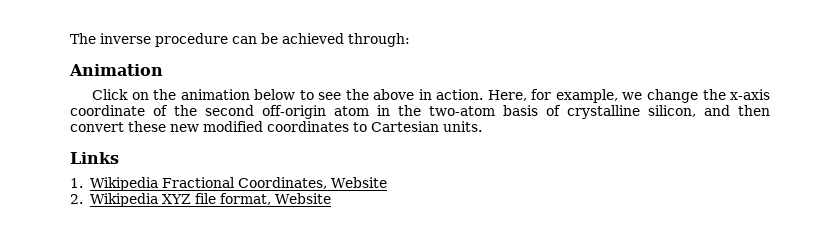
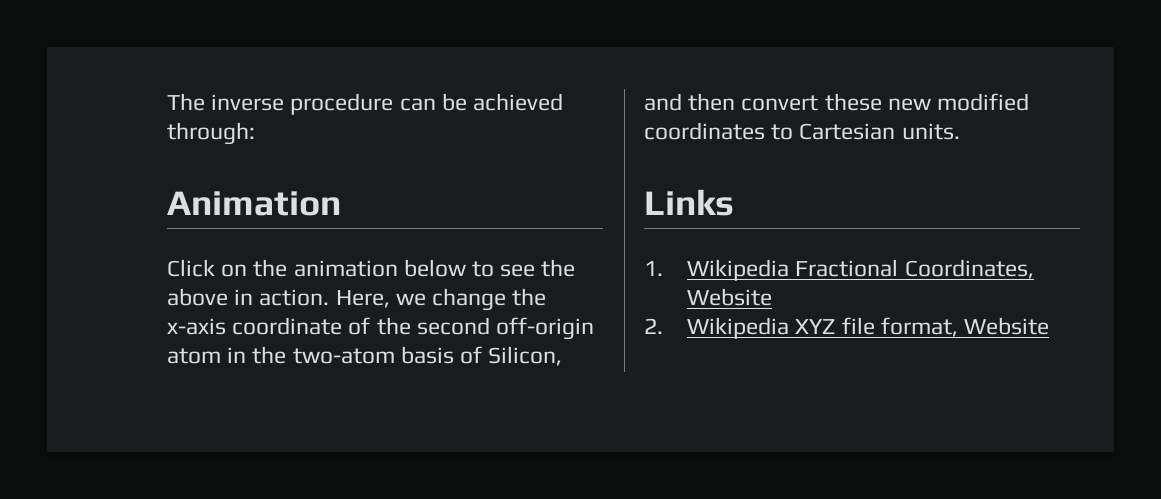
[531,89,618,103] for example, -> (390, 299) none
[567,105,696,119] crystalline silicon, -> [488,346,563,366] Silicon,

